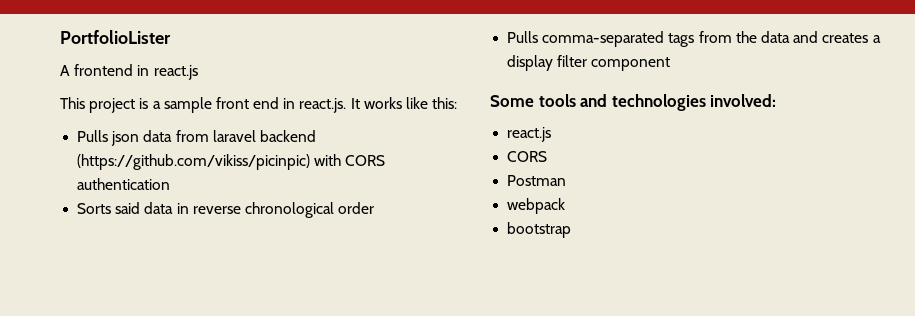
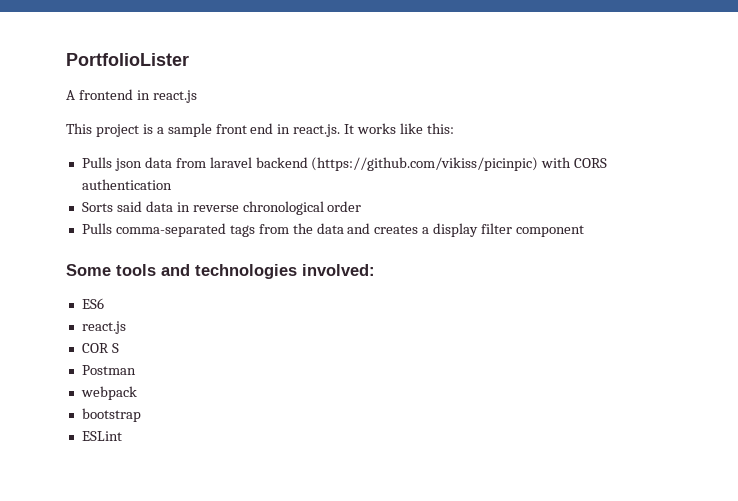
[507,127,552,142] [507,151,548,162] // react.js // CORS -> [81,298,104,309] [81,321,126,334] [81,343,119,353] // ES6 // react.js // COR S
(572, 230) none -> [81,431,122,441] // ESLint

